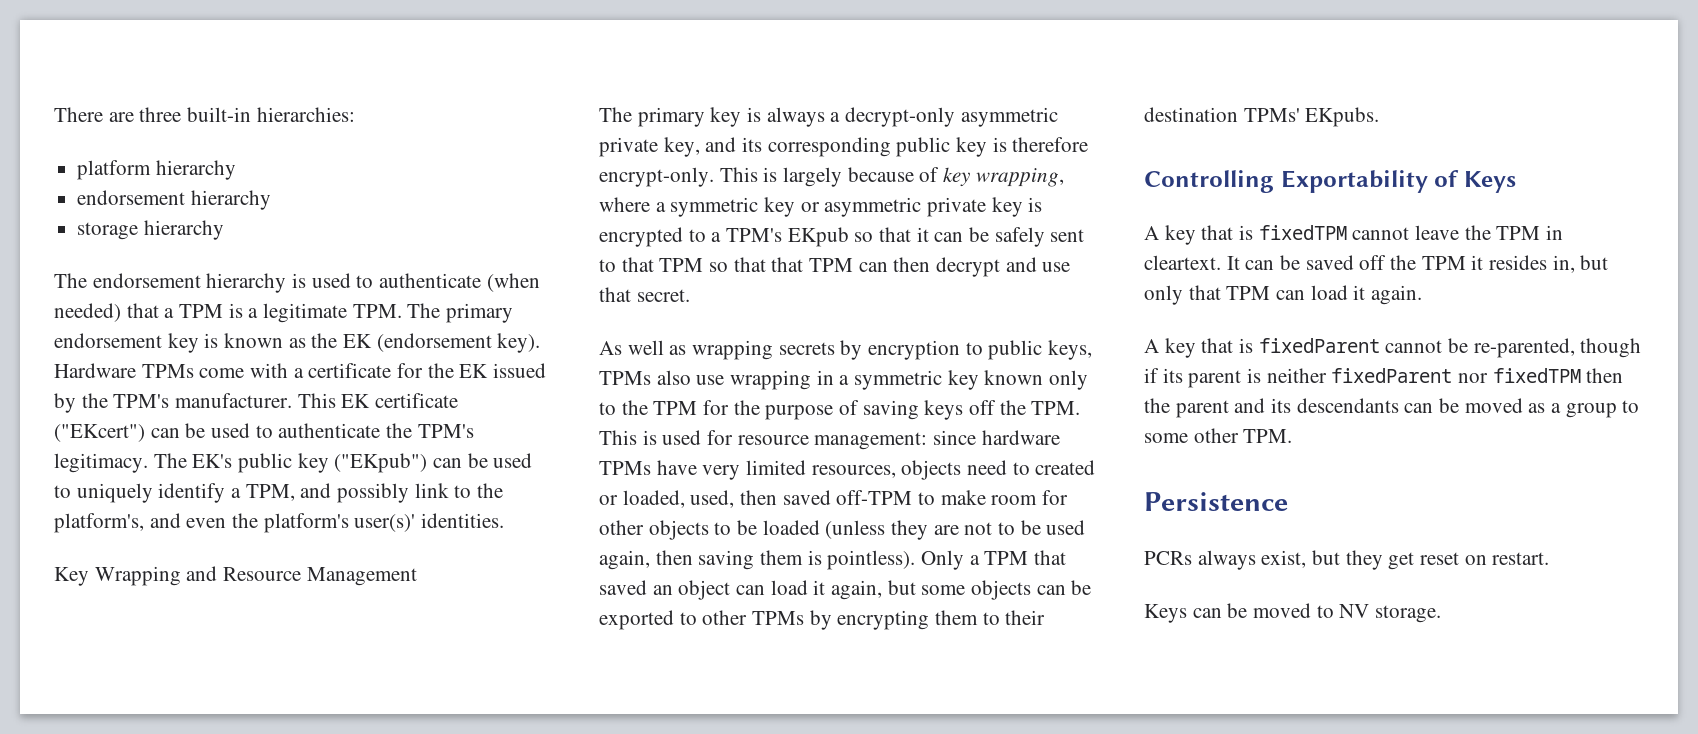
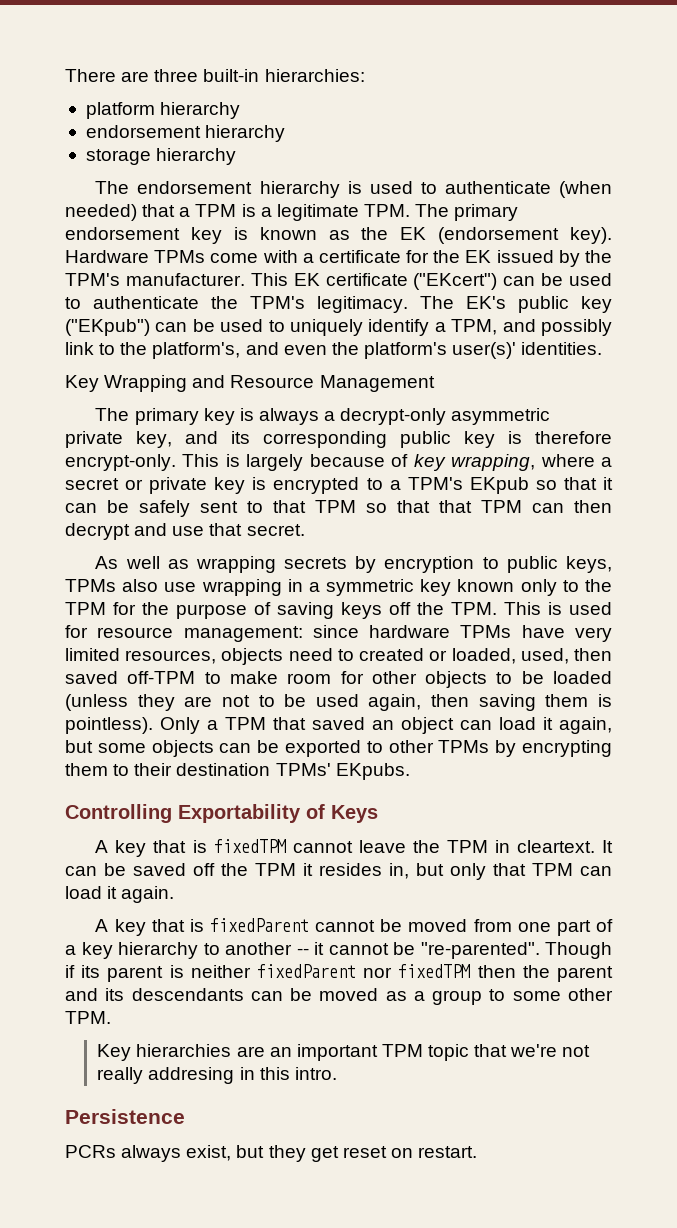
[670,197,922,217] symmetric key or asymmetric -> [65,478,144,490] secret or
[1473,338,1642,358] re-parented, though -> [408,919,613,936] [65,942,612,959] moved from one part of a key hierarchy to another -- it cannot be "re-parented". Though
(1293, 436) none -> [97,1044,591,1061] [97,1067,337,1084] // Key hierarchies are an important TPM topic that we're not really addresing in this intro.
[1144,603,1442,623] // Keys can be moved to NV storage. -> (478, 1152) none

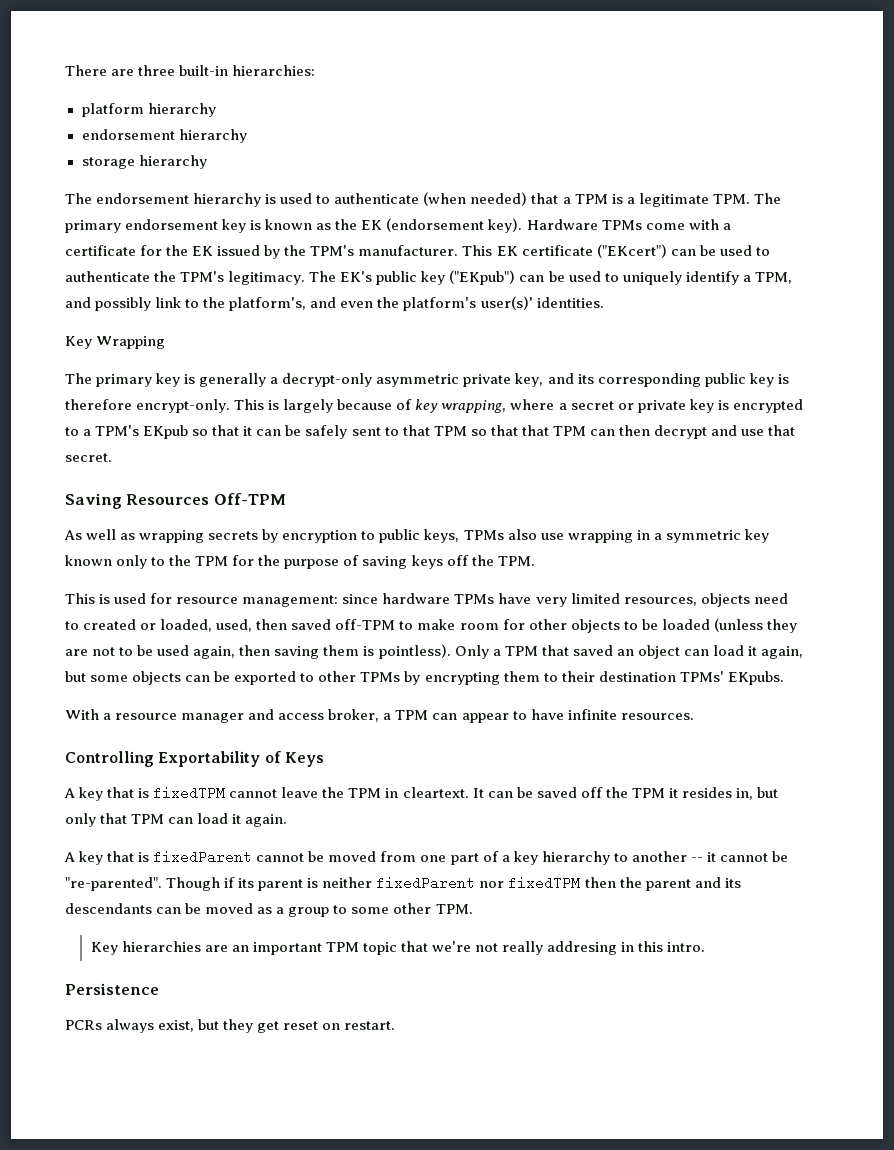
[192,375,435,392] and Resource Management -> (166, 342) none
[258,408,319,425] always -> [199,373,267,387] generally
(305, 530) none -> [65,493,286,509] // Saving Resources Off-TPM
(497, 608) none -> (535, 561) //
(410, 771) none -> [65,709,694,723] // With a resource manager and access broker, a TPM can appear to have infinite resources.

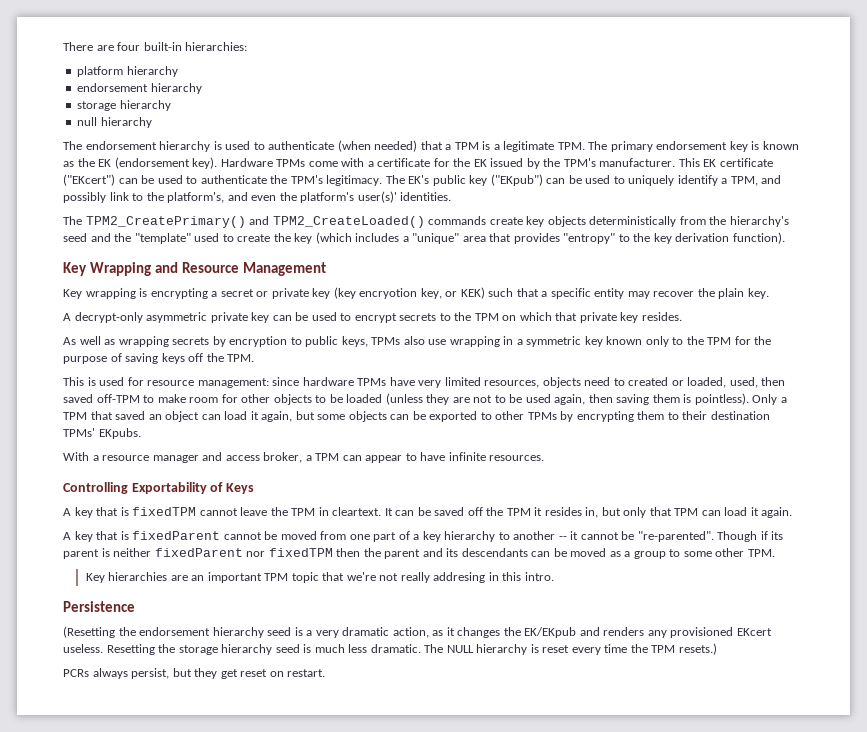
[138,65,176,76] three -> [117,42,141,51] four
(207, 162) none -> [77,117,152,128] // null hierarchy
[65,336,166,349] [65,373,789,387] [65,399,555,413] Key Wrapping // The primary key is generally a decrypt-only asymmetric private key, and its corresponding public key is therefore encrypt-only. This is largely because of key wrapping, where -> [63,216,789,228] [63,232,785,244] [63,262,326,276] [63,288,208,299] The TPM2_CreatePrimary() and TPM2_CreateLoaded() commands create key objects deterministically from the hierarchy's seed and the "template" used to create the key (which includes a "unique" area that provides "entropy" to the key derivation function). // Key Wrapping and Resource Management // Key wrapping is encrypting
[717,399,803,413] [65,425,796,439] [65,453,112,462] [65,493,286,509] is encrypted to a TPM's EKpub so that it can be safely sent to that TPM so that that TPM can then decrypt and use that secret. // Saving Resources Off-TPM -> [333,287,769,299] [63,312,682,323] (key encryotion key, or KEK) such that a specific entity may recover the plain key. // A decrypt-only asymmetric private key can be used to encrypt secrets to the TPM on which that private key resides.
(159, 989) none -> [63,626,772,638] [63,643,717,655] // (Resetting the endorsement hierarchy seed is a very dramatic action, as it changes the EK/EKpub and renders any provisioned EKcert useless. Resetting the storage hierarchy seed is much less dramatic. The NULL hierarchy is reset every time the TPM resets.)
[158,1020,195,1032] exist, -> [131,668,170,679] persist,

